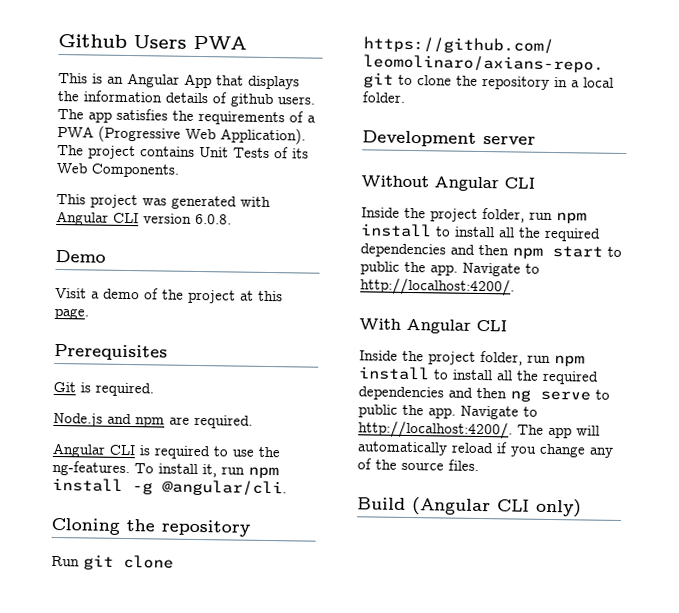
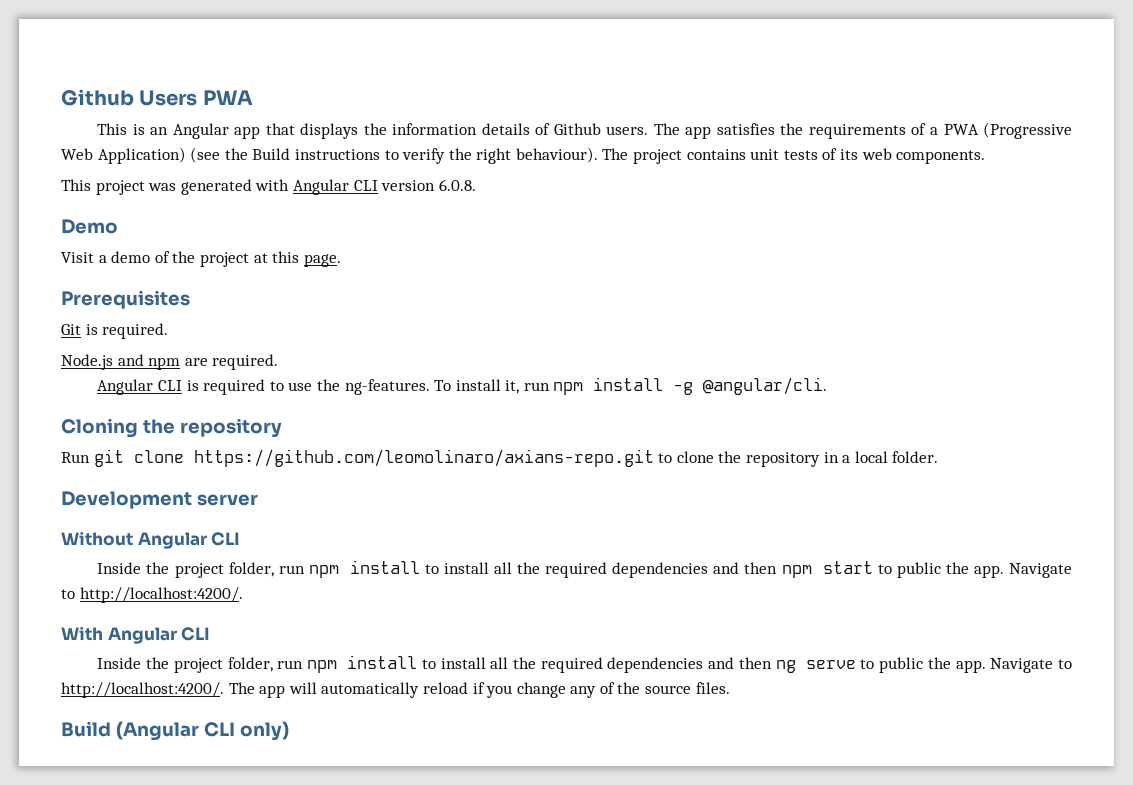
[184,73,212,89] App -> [234,126,261,139] app
[230,93,273,108] github -> [553,123,601,135] Github
[220,127,306,145] [57,144,309,160] [56,162,179,178] Application). The project contains Unit Tests of its Web Components. -> [97,147,986,164] Application) (see the Build instructions to verify the right behaviour). The project contains unit tests of its web components.

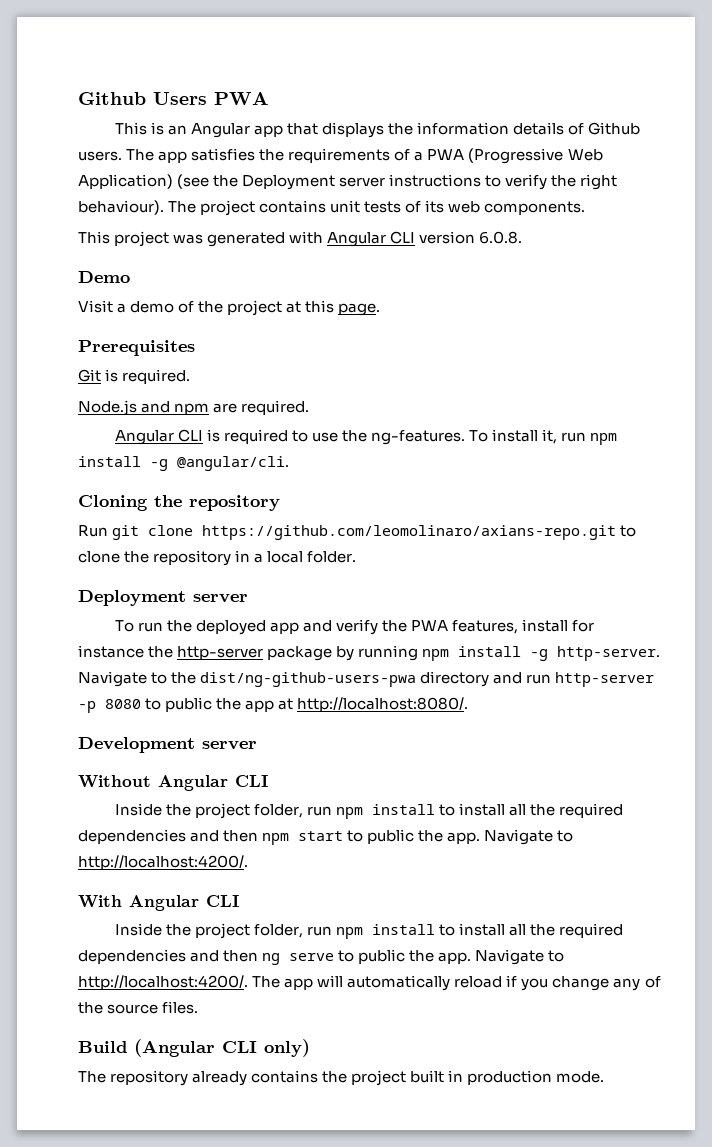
[252,148,291,160] Build -> [242,175,386,190] Deployment server
(939, 457) none -> [78,590,248,606] [114,619,595,635] [78,645,661,661] [78,671,655,687] [78,697,469,713] // Deployment server // To run the deployed app and verify the PWA features, install for instance the http-server package by running npm install -g http-server. Navigate to the dist/ng-github-users-pwa directory and run http-server -p 8080 to public the app at http://localhost:8080/.
(289, 731) none -> [78,1070,605,1086] // The repository already contains the project built in production mode.

